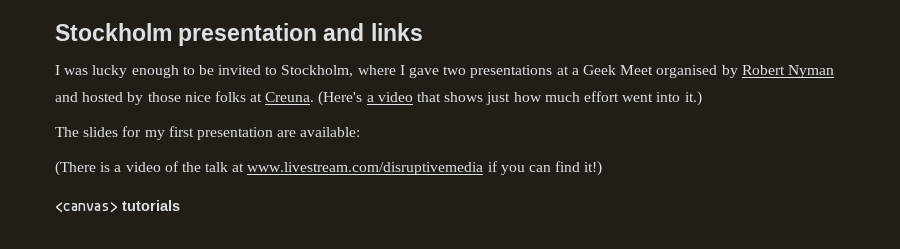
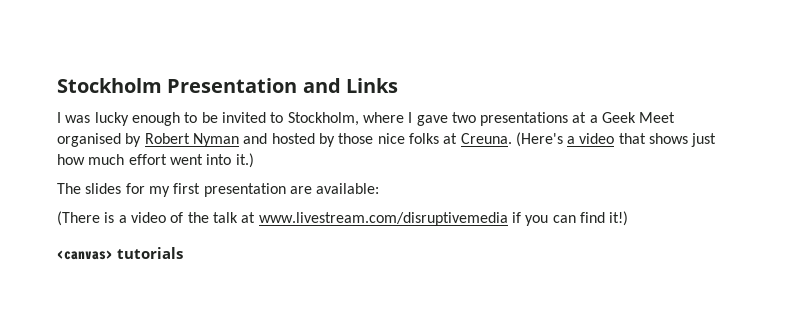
[178,23,423,46] presentation and links -> [167,78,399,93] Presentation and Links

